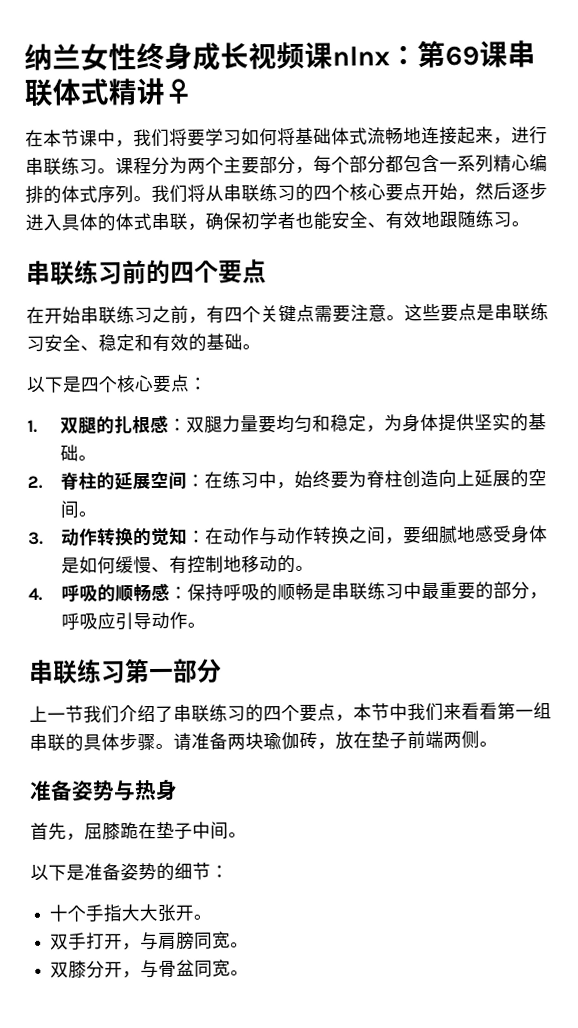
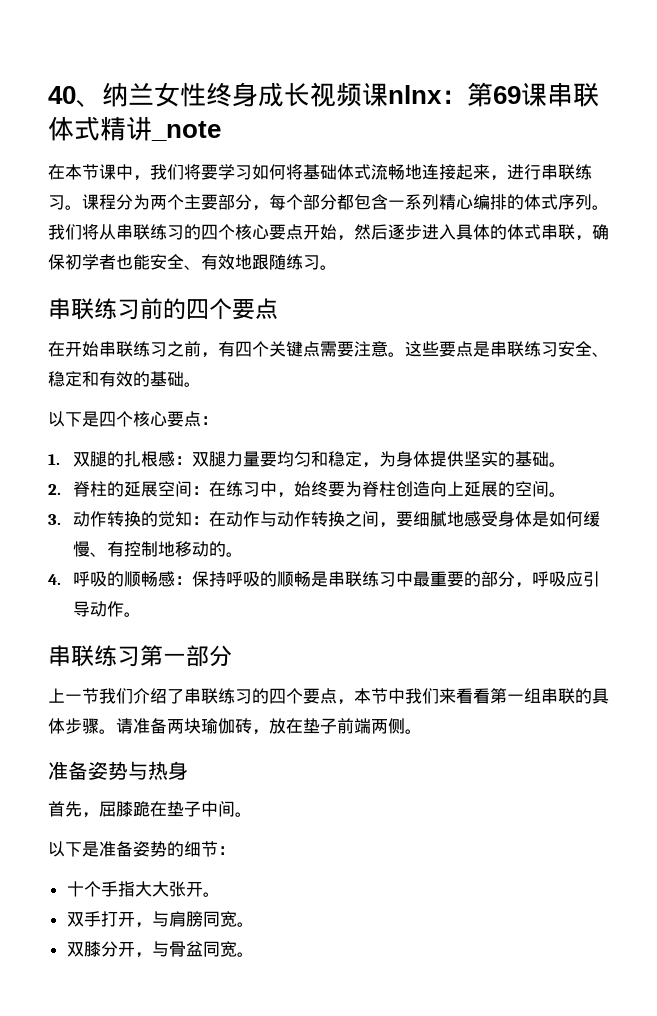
(24, 57) none -> [48,86,102,108] 40、
[164,78,193,104] ♀ -> [151,121,221,141] _note

